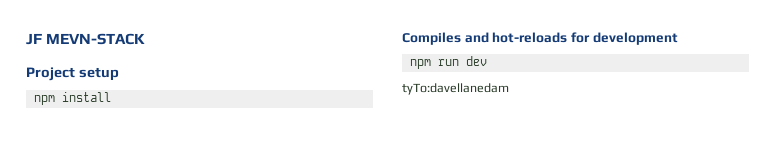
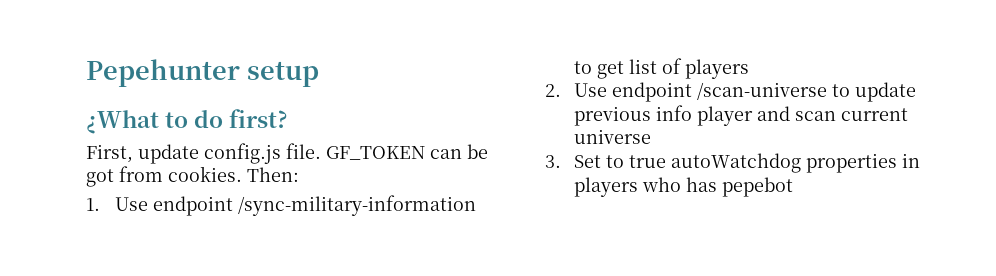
[26,33,146,45] [26,67,119,81] [33,92,111,105] [402,32,678,45] [409,56,487,69] [402,83,509,95] JF MEVN-STACK // Project setup // npm install // Compiles and hot-reloads for development // npm run dev // tyTo:davellanedam -> [86,59,319,87] [86,109,289,134] [86,143,488,164] [86,166,299,187] [86,195,476,216] [573,58,749,79] [545,82,916,102] [573,105,908,126] [573,129,651,144] [545,153,920,173] [573,177,793,197] Pepehunter setup // ¿What to do first? // First, update config.js file. GF_TOKEN can be got from cookies. Then: // 1. Use endpoint /sync-military-information to get list of players // 2. Use endpoint /scan-universe to update previous info player and scan current universe // 3. Set to true autoWatchdog properties in players who has pepebot

